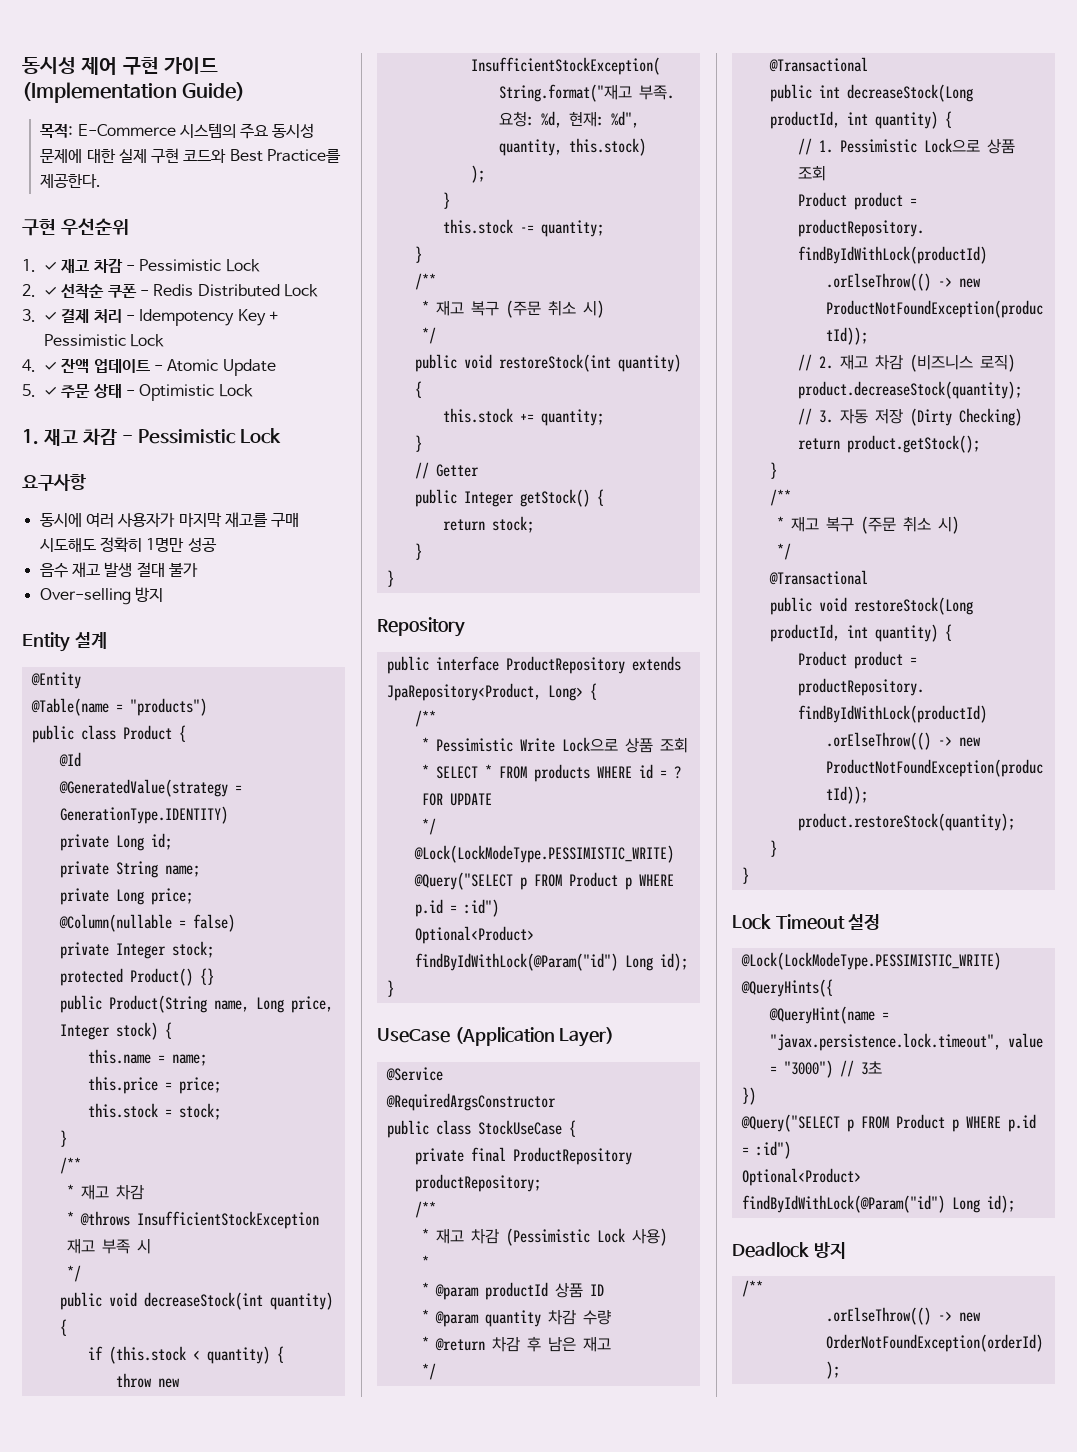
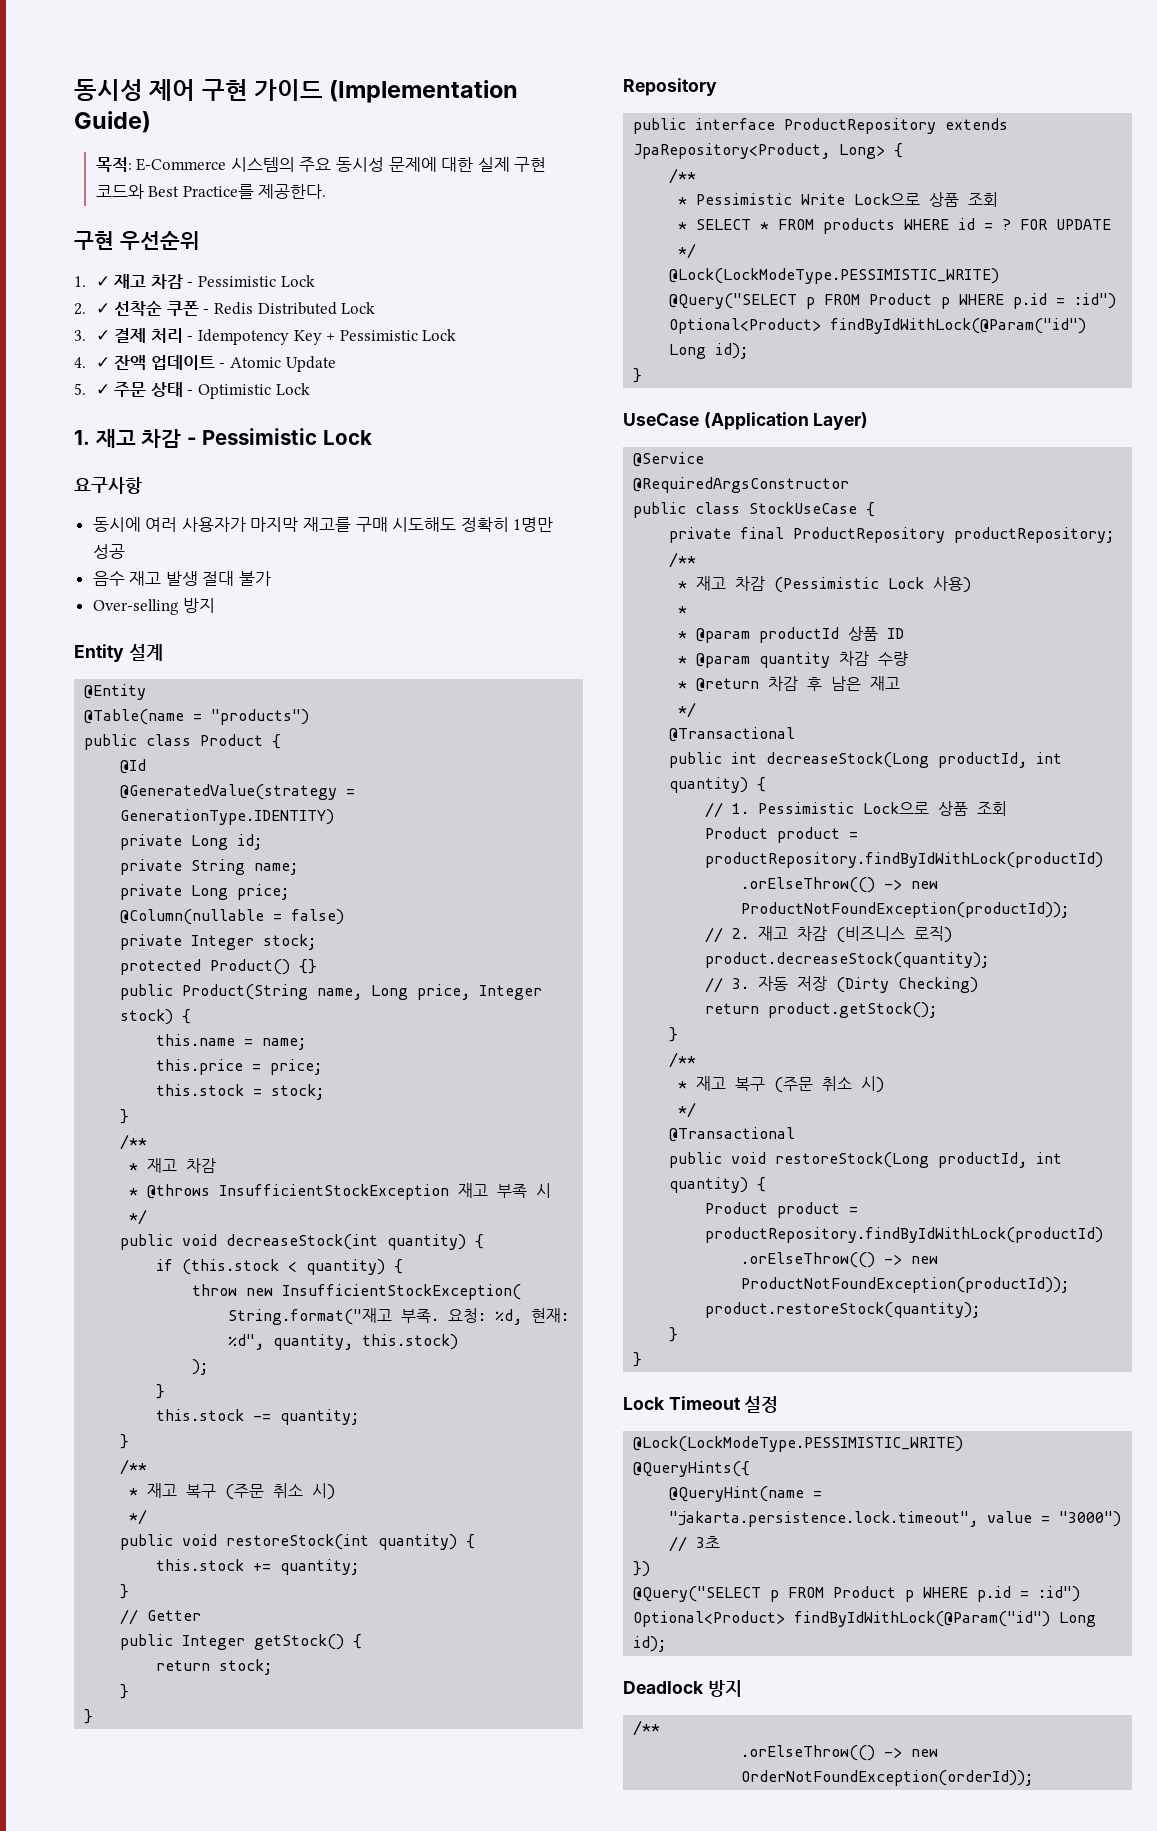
[769,1033,1001,1051] "javax.persistence.lock.timeout", -> [669,1511,979,1527] "jakarta.persistence.lock.timeout",

